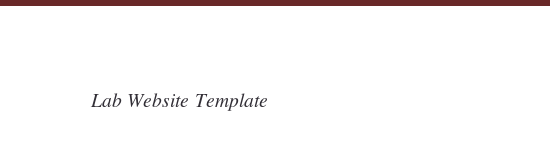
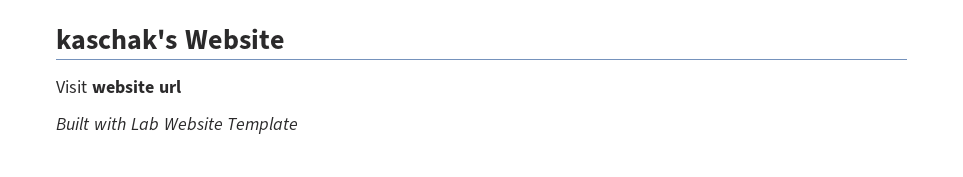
(90, 100) none -> [56,28,285,50] [56,80,181,94] [56,117,126,130] kaschak's Website // Visit website url // Built with

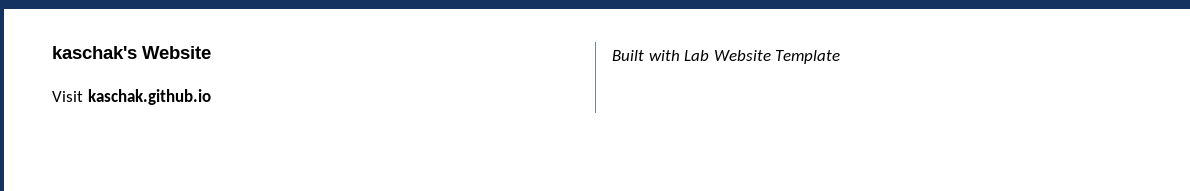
[91,80,181,94] website url -> [87,89,211,105] kaschak.github.io

